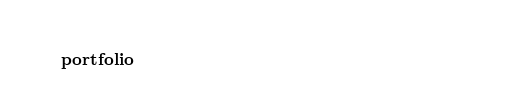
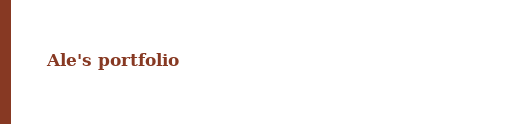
(61, 61) none -> [46,53,92,66] Ale's

